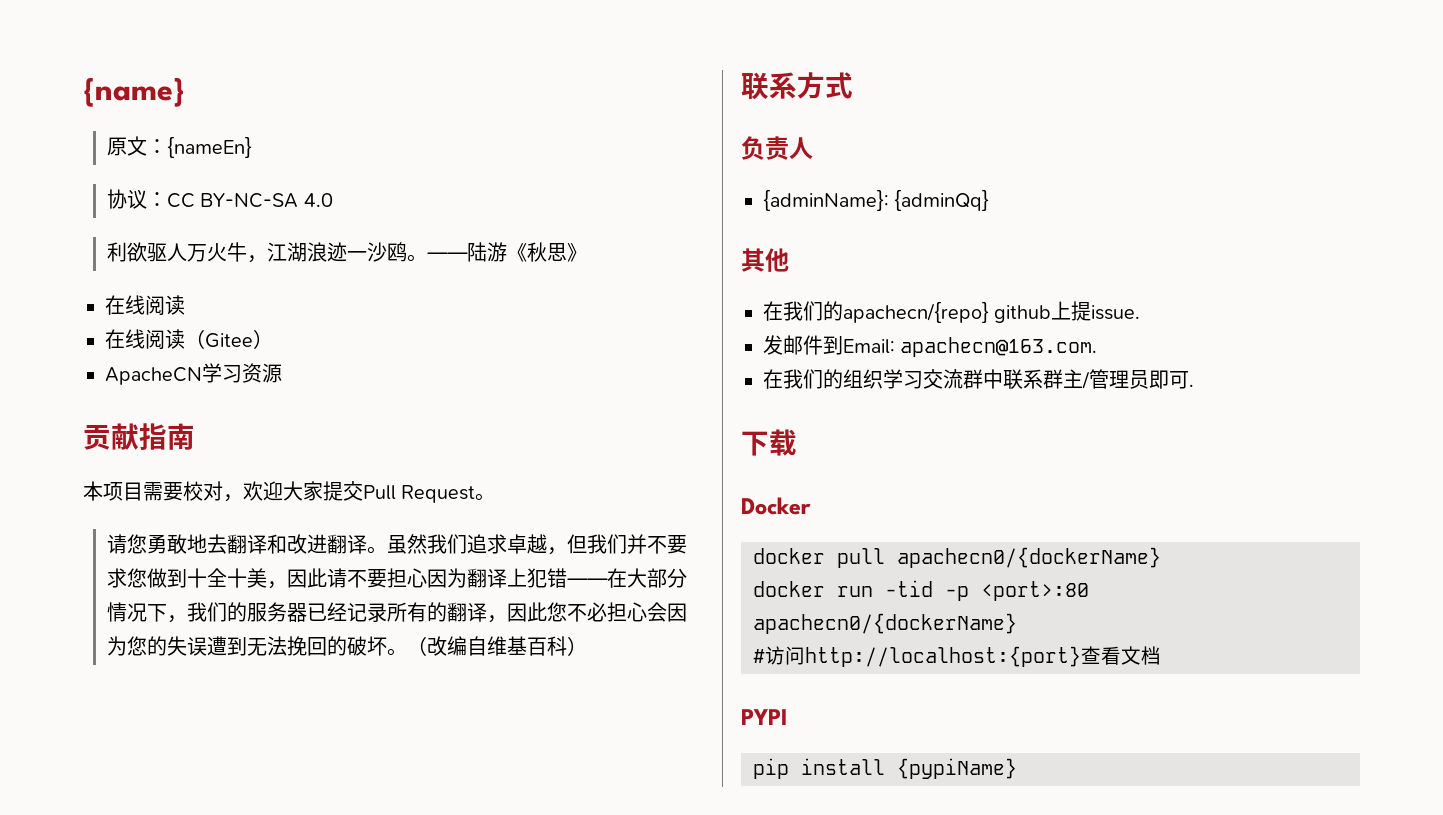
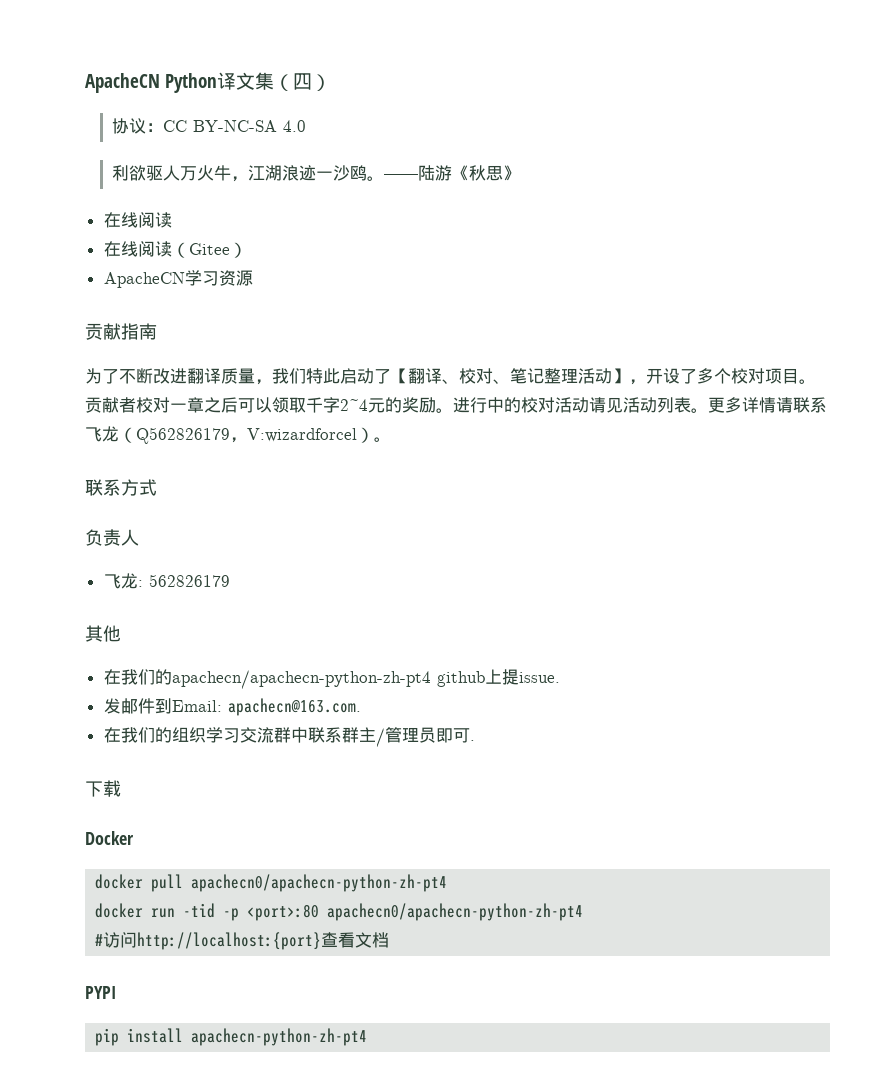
[83,77,185,107] [106,136,252,158] {name} // 原文：{nameEn} -> [85,72,332,93] ApacheCN Python译文集（四）
[83,481,496,503] [106,534,687,555] [106,568,687,589] [106,602,687,623] [106,636,587,656] 本项目需要校对，欢迎大家提交Pull Request。 // 请您勇敢地去翻译和改进翻译。虽然我们追求卓越，但我们并不要求您做到十全十美，因此请不要担心因为翻译上犯错——在大部分情况下，我们的服务器已经记录所有的翻译，因此您不必担心会因为您的失误遭到无法挽回的破坏。（改编自维基百科） -> [85,368,816,385] [85,397,827,413] [85,426,391,444] 为了不断改进翻译质量，我们特此启动了【翻译、校对、笔记整理活动】，开设了多个校对项目。贡献者校对一章之后可以领取千字2~4元的奖励。进行中的校对活动请见活动列表。更多详情请联系飞龙（Q562826179，V:wizardforcel）。
[763,190,990,211] {adminName}: {adminQq} -> [103,573,230,589] 飞龙: 562826179
[843,302,989,323] apachecn/{repo} -> [171,670,431,689] apachecn/apachecn-python-zh-pt4
[897,547,1161,568] apachecn0/{dockerName} -> [191,874,448,892] apachecn0/apachecn-python-zh-pt4
[753,613,1017,634] apachecn0/{dockerName} -> [327,903,584,921] apachecn0/apachecn-python-zh-pt4
[897,758,1017,779] {pypiName} -> [191,1028,368,1046] apachecn-python-zh-pt4

